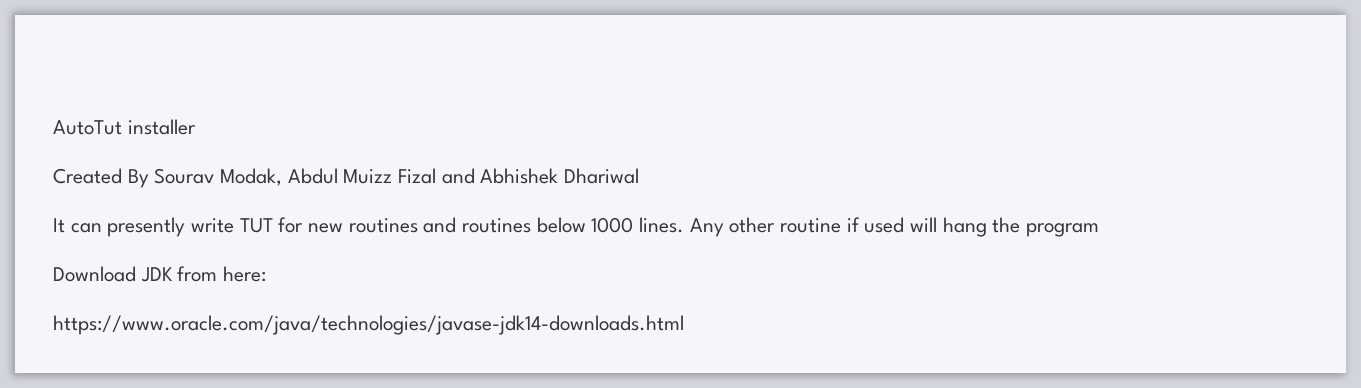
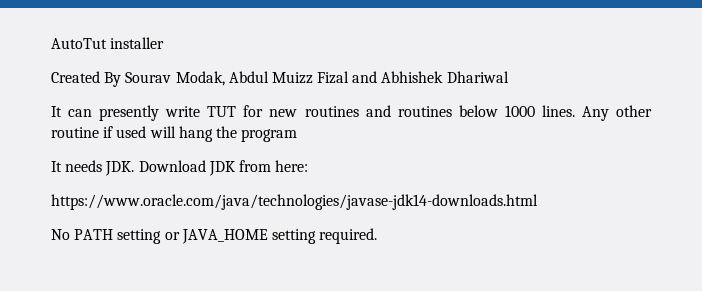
(1100, 230) none -> [51,160,135,176] It needs JDK.
(684, 325) none -> [51,228,378,244] // No PATH setting or JAVA_HOME setting required.

